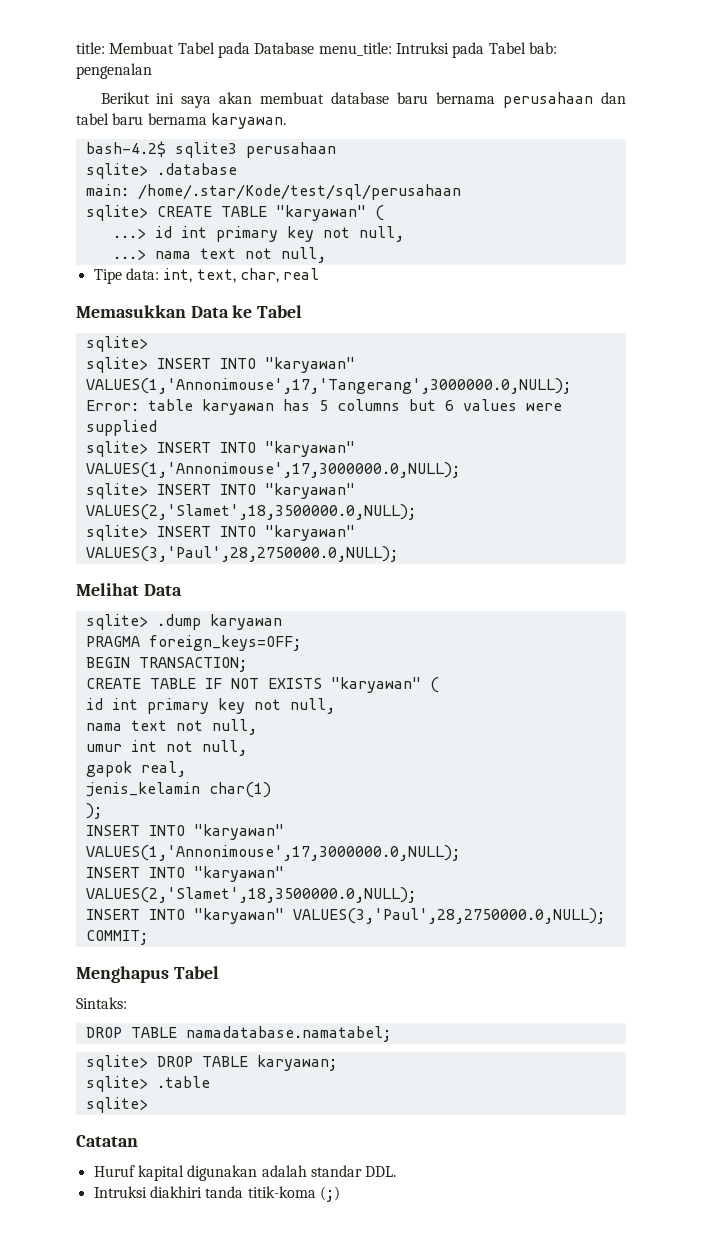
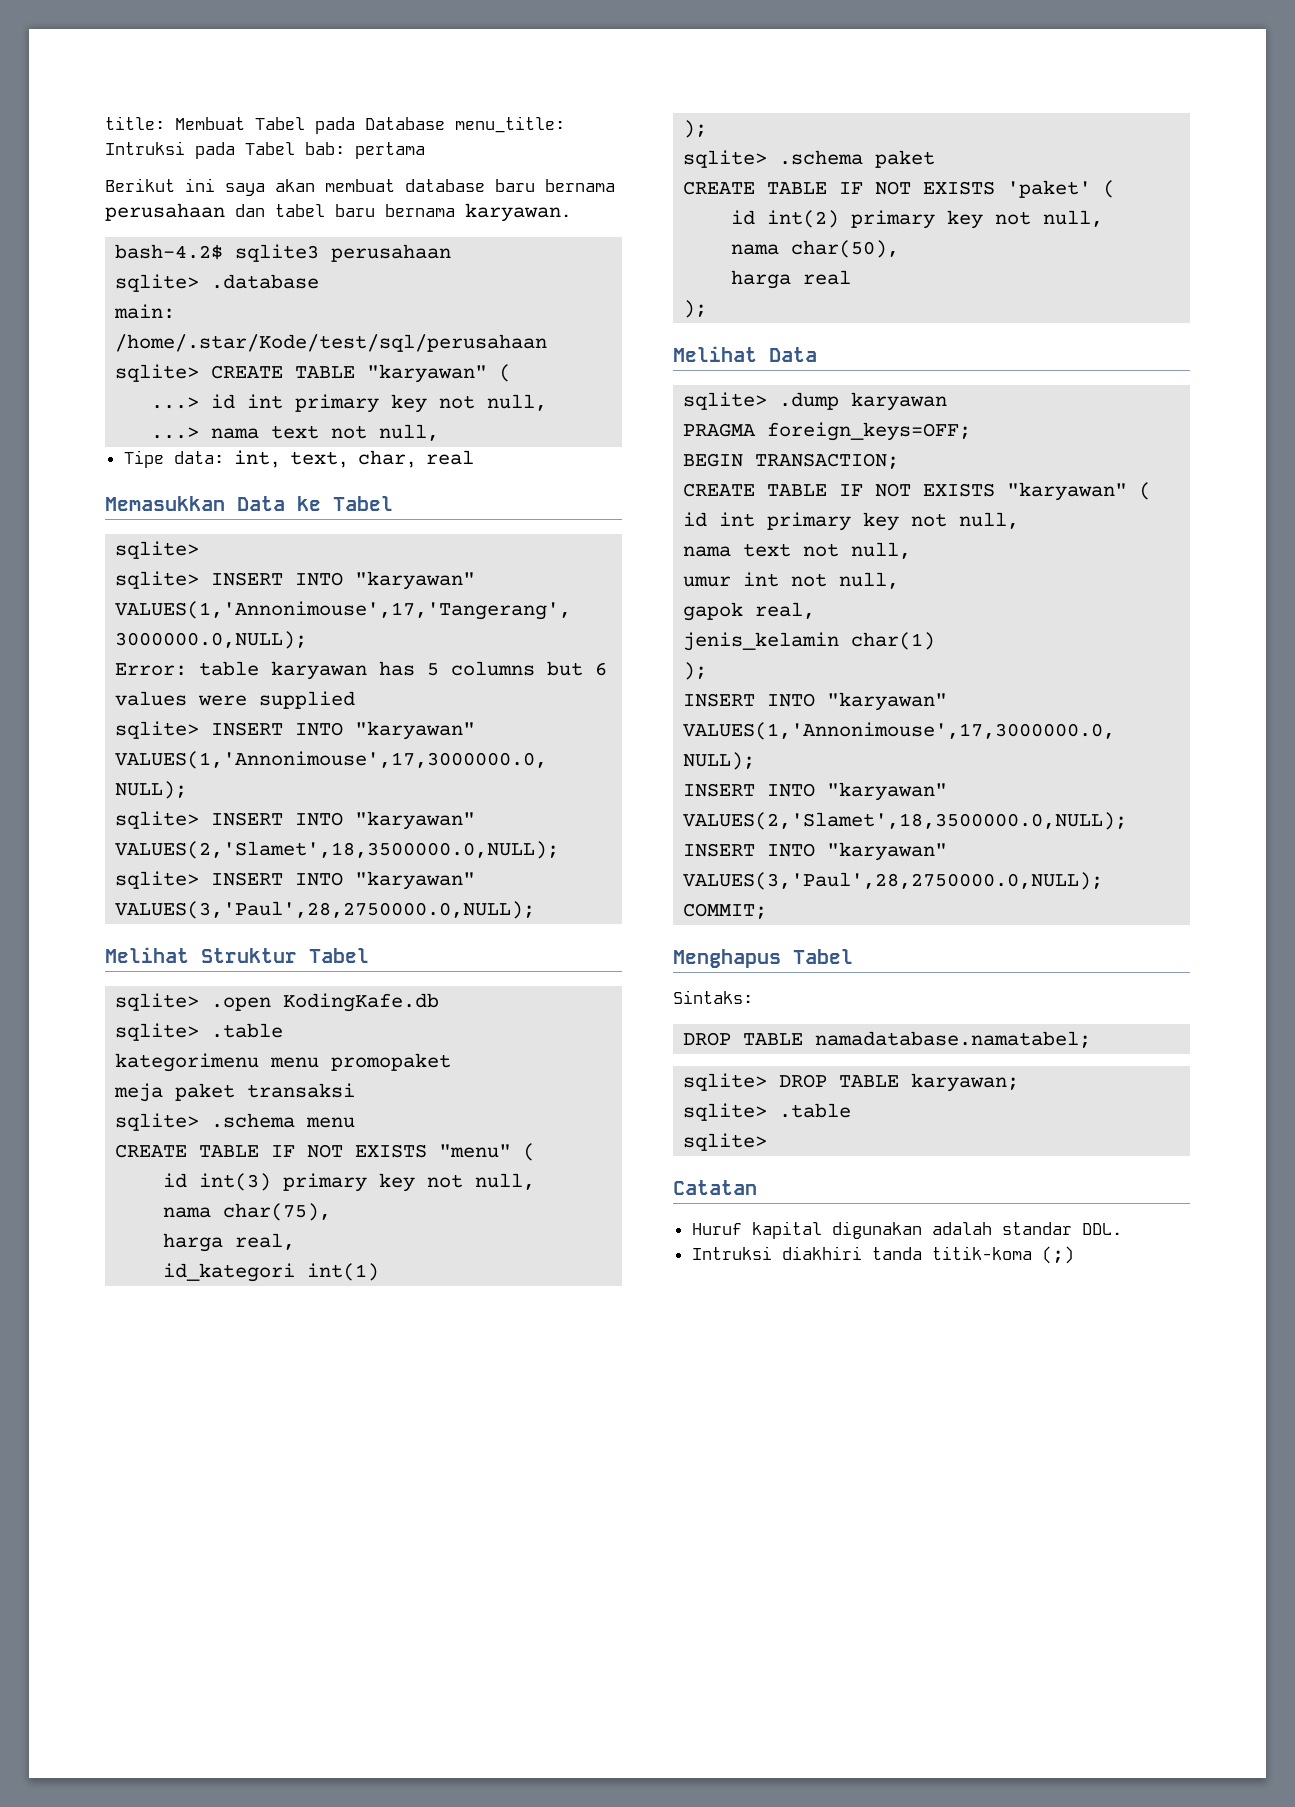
[76,63,152,79] pengenalan -> [355,142,425,159] pertama
(398, 554) none -> [105,947,369,963] [115,993,440,1012] [115,1023,284,1041] [115,1053,452,1072] [114,1083,356,1102] [115,1113,356,1131] [115,1143,536,1161] [163,1173,536,1192] [163,1203,332,1221] [163,1233,296,1252] [163,1263,380,1282] [683,120,708,138] [683,150,936,168] [683,180,1116,198] [731,210,1104,229] [731,240,900,258] [731,270,852,289] [683,300,708,318] // Melihat Struktur Tabel // sqlite> .open KodingKafe.db // sqlite> .table // kategorimenu menu promopaket // meja paket transaksi // sqlite> .schema menu // CREATE TABLE IF NOT EXISTS "menu" ( // id int(3) primary key not null, // nama char(75), // harga real, // id_kategori int(1) // ); // sqlite> .schema paket // CREATE TABLE IF NOT EXISTS 'paket' ( // id int(2) primary key not null, // nama char(50), // harga real // );

